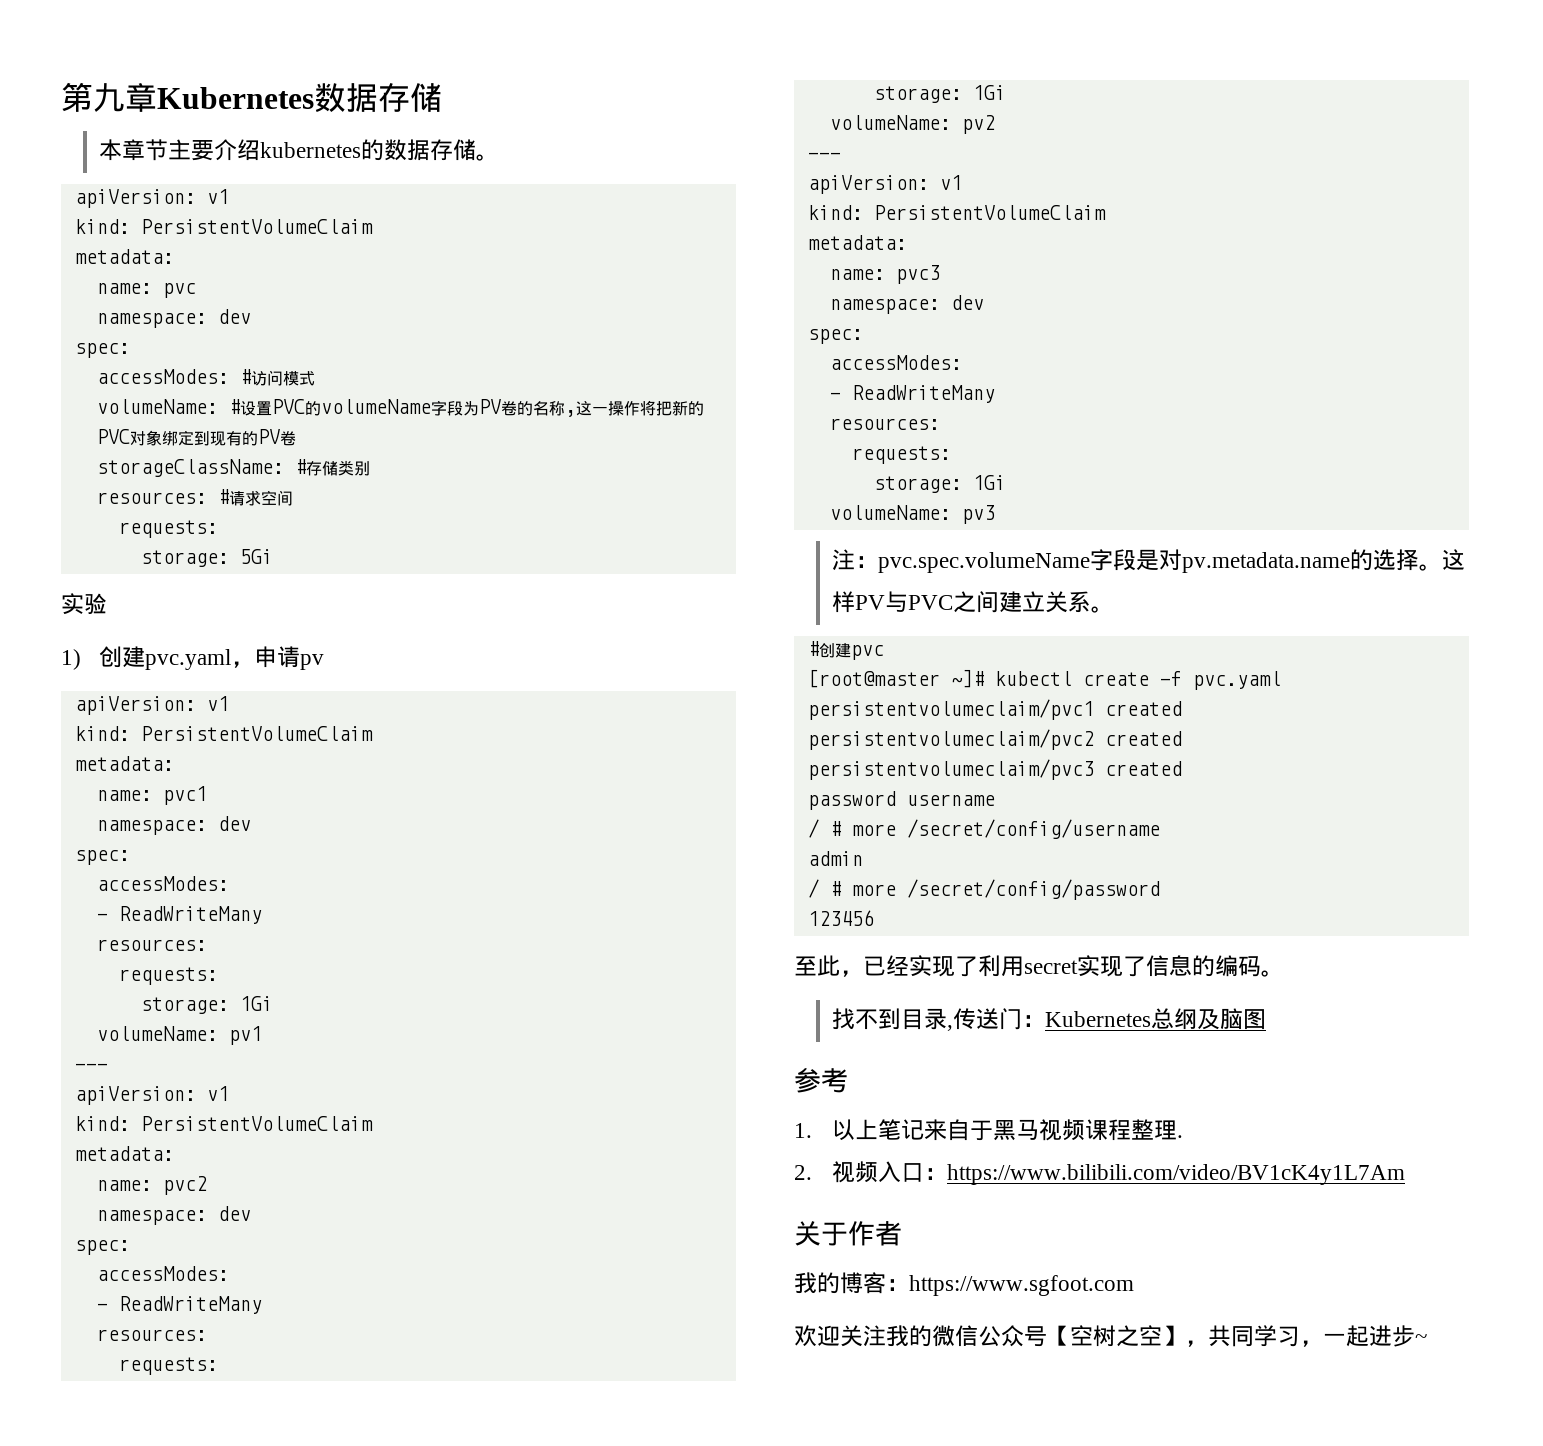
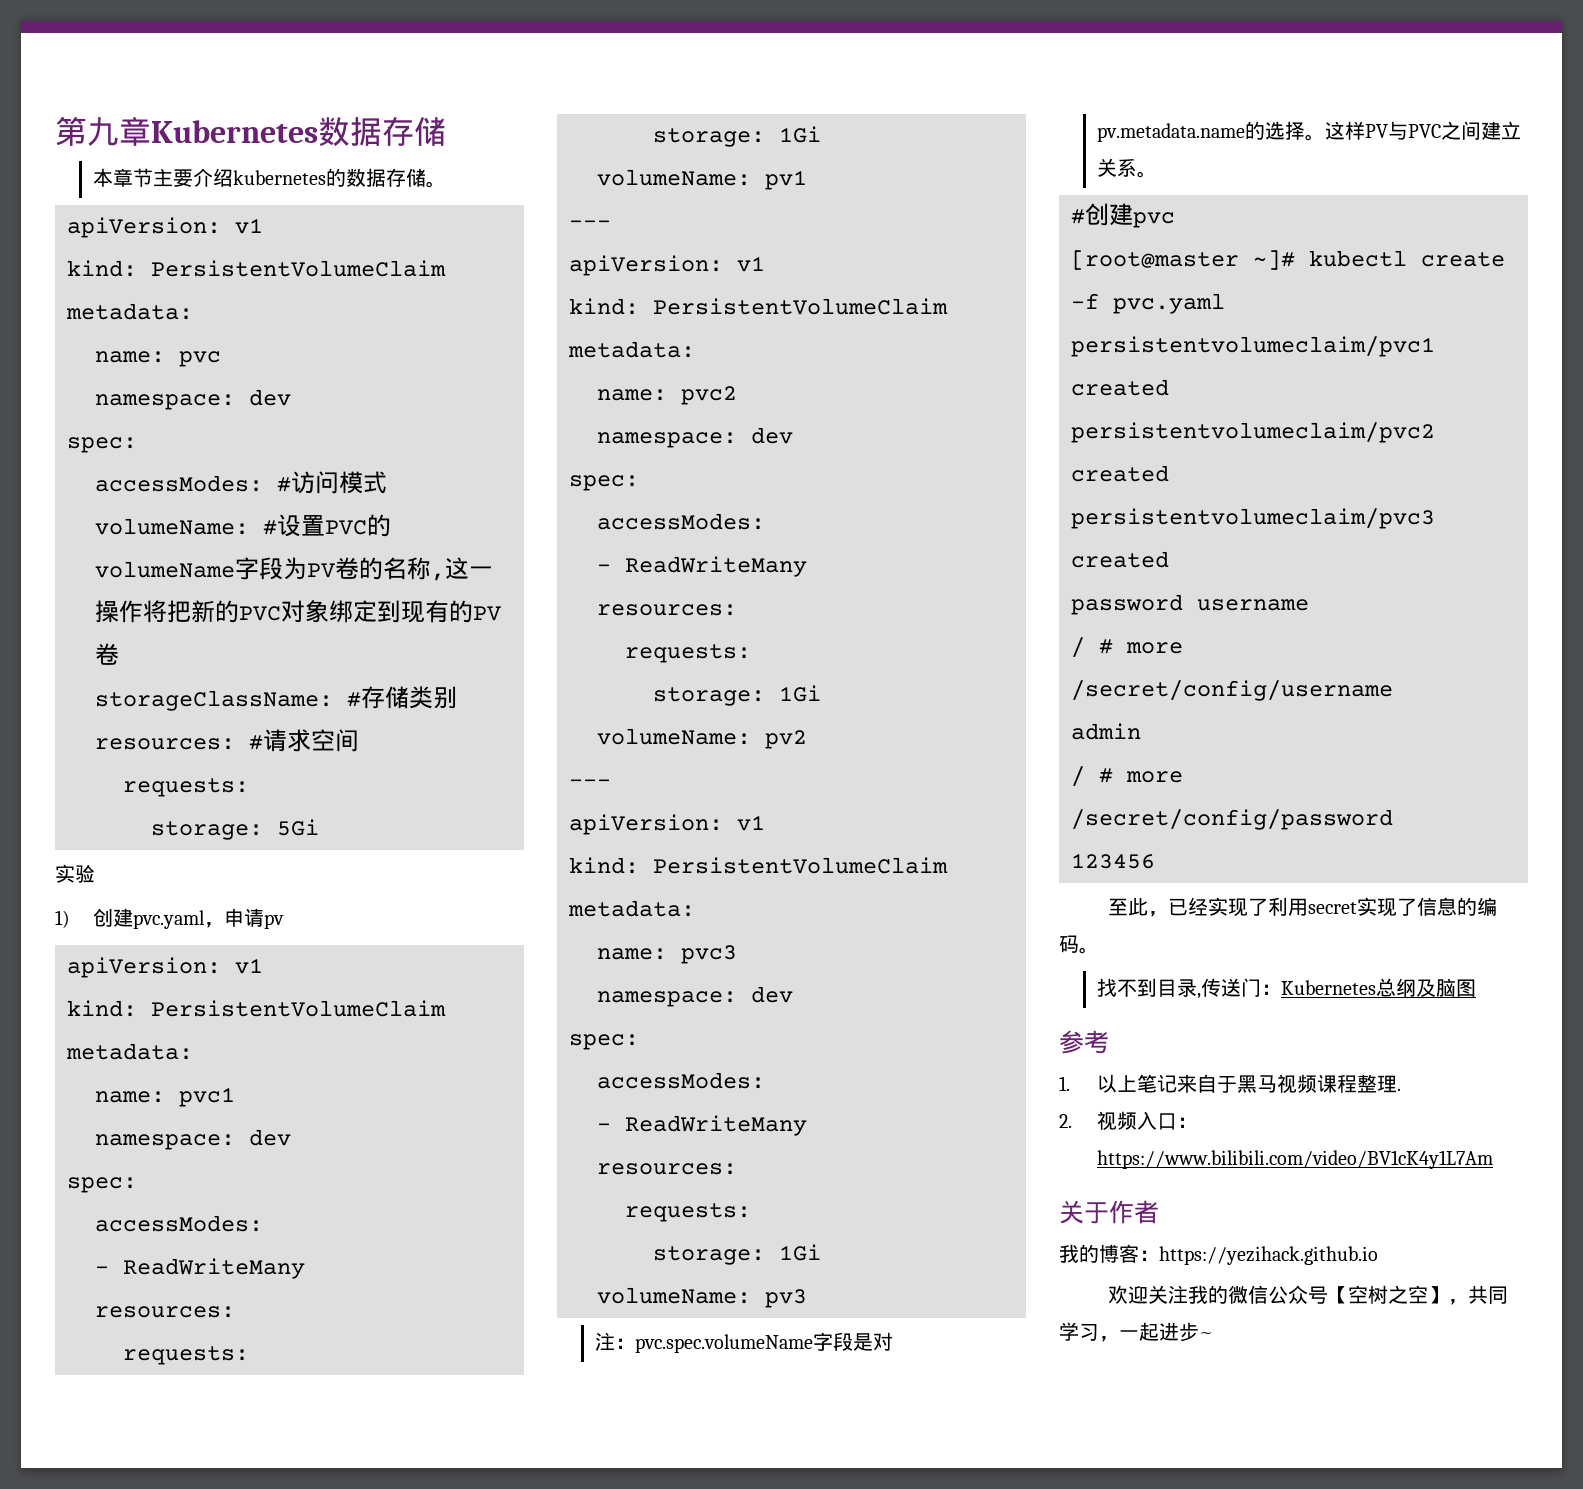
[909,1275,1134,1296] https://www.sgfoot.com -> [1159,1246,1378,1265] https://yezihack.github.io

